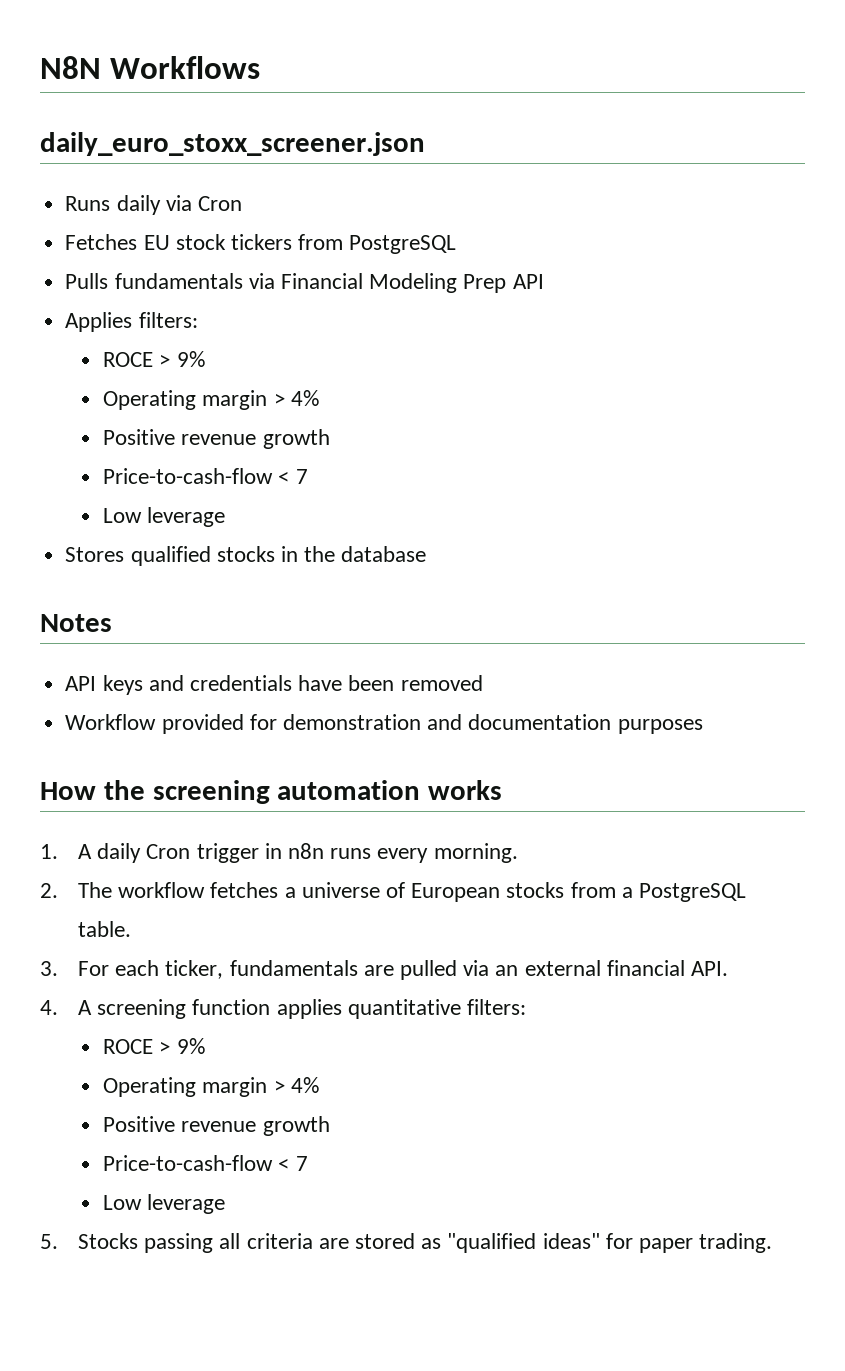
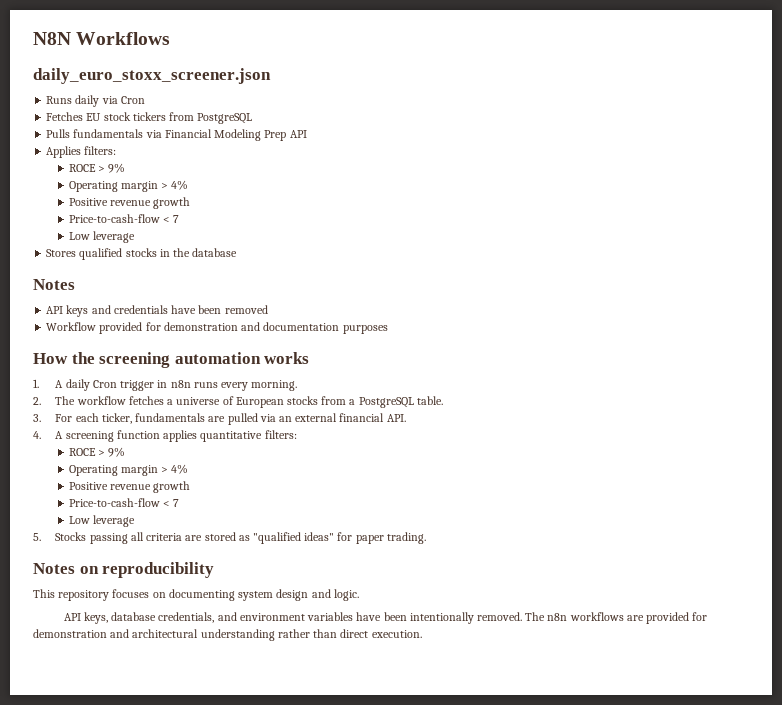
(773, 1243) none -> [33,562,215,578] [33,589,359,601] [63,612,708,624] [33,629,422,641] // Notes on reproducibility // This repository focuses on documenting system design and logic. // API keys, database credentials, and environment variables have been intentionally removed. The n8n workflows are provided for demonstration and architectural understanding rather than direct execution.

